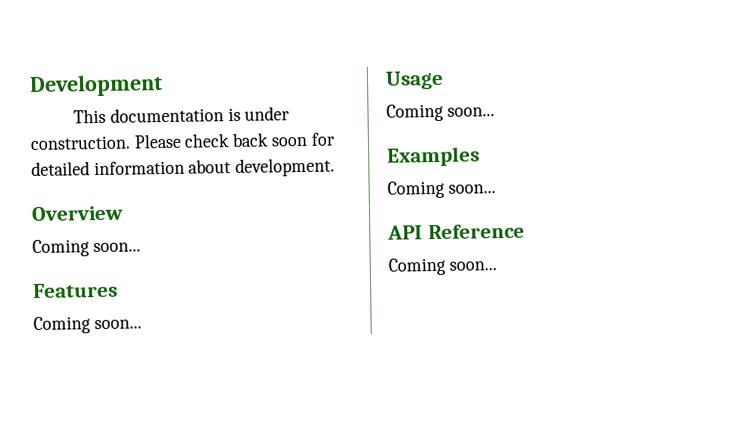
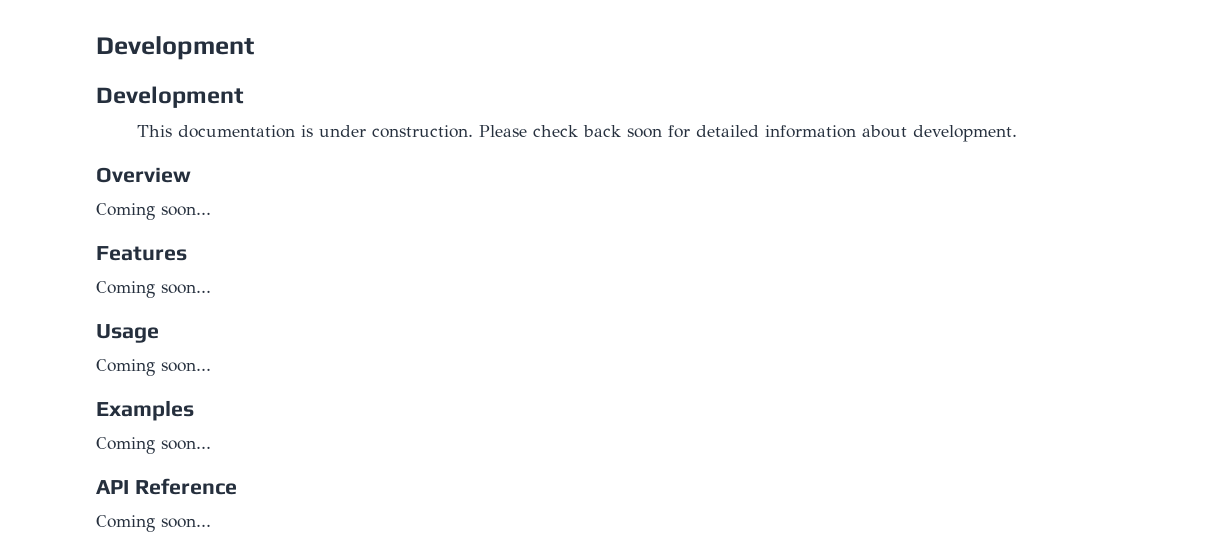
[29,74,163,98] Development -> [96,36,254,60] [96,86,244,108] Development // Development

